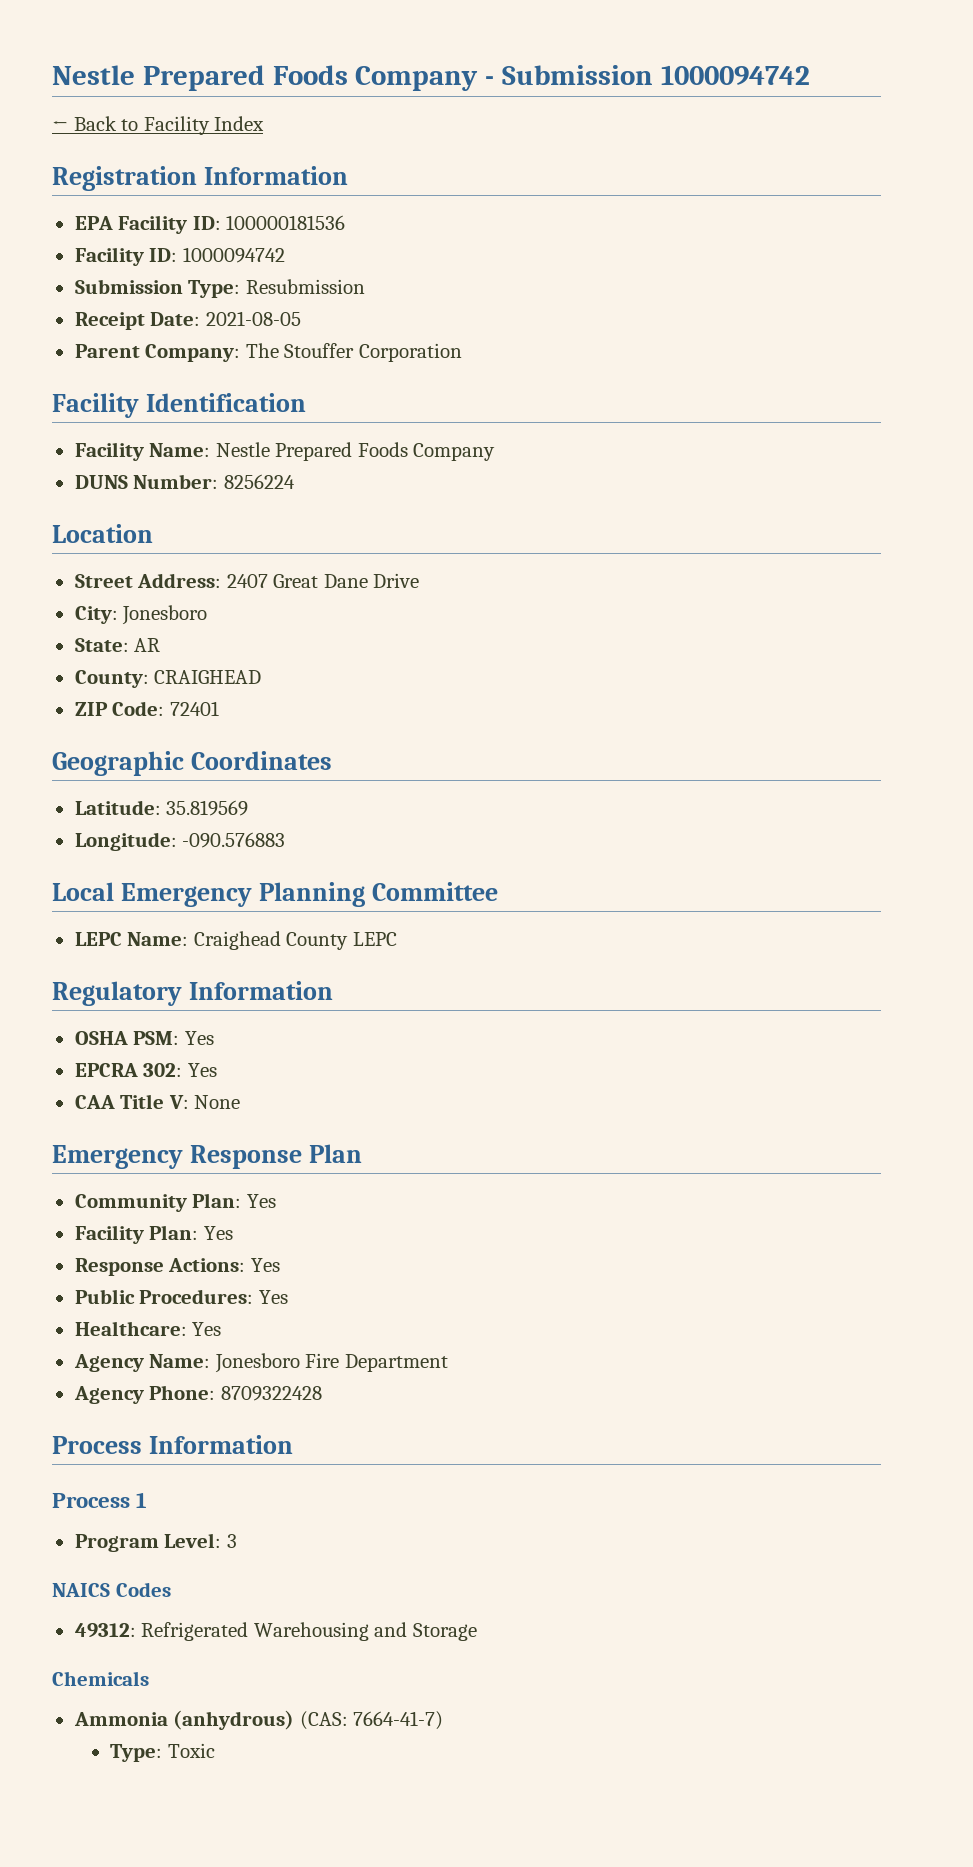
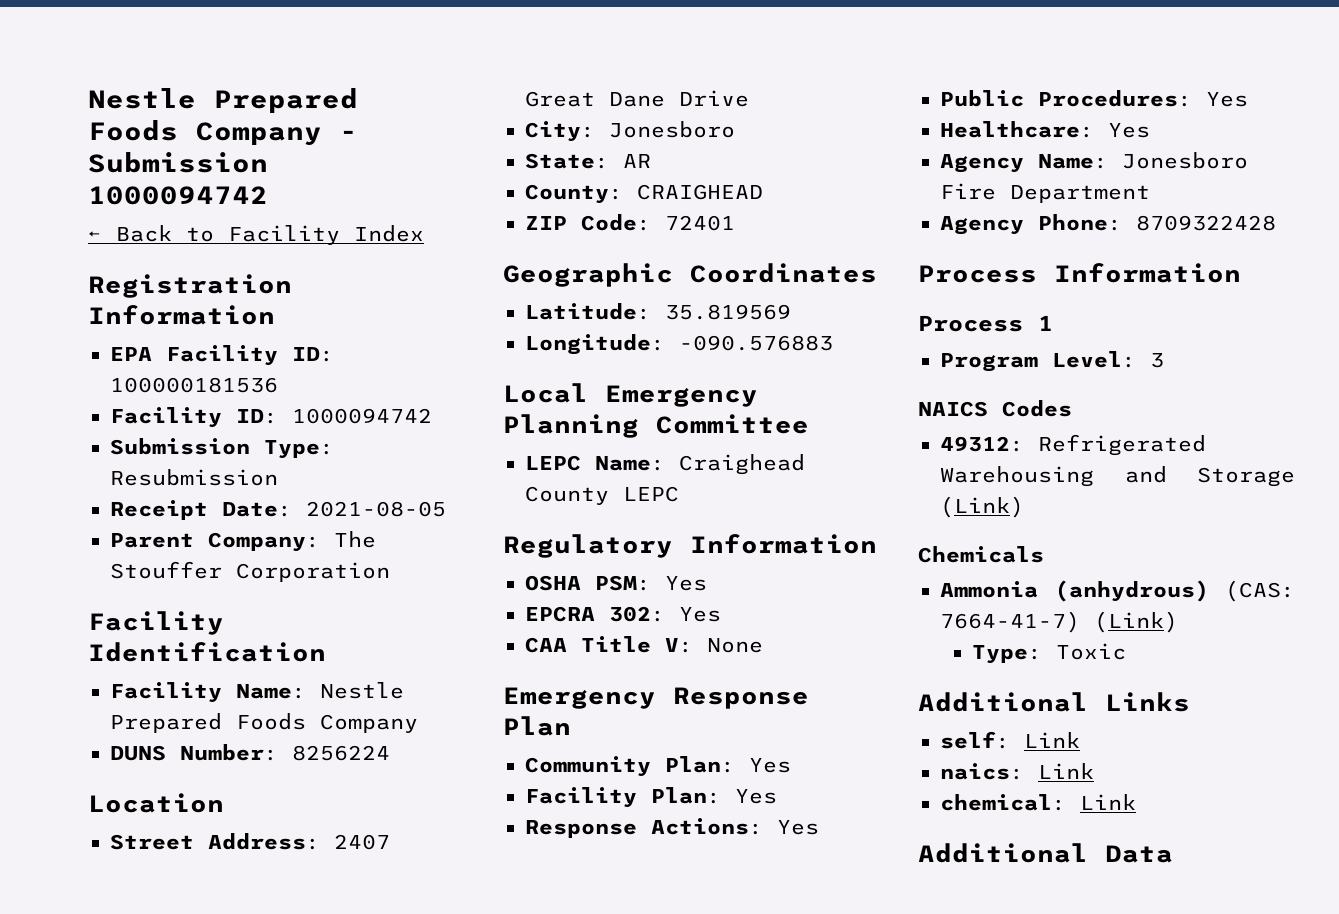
(477, 1632) none -> [940,496,1024,518] (Link)
(444, 1720) none -> [1094,611,1178,633] (Link)
(215, 1750) none -> [918,692,1190,712] [940,731,1080,749] [940,763,1094,780] [940,794,1136,811] [918,843,1173,863] // Additional Links // self: Link // naics: Link // chemical: Link // Additional Data

